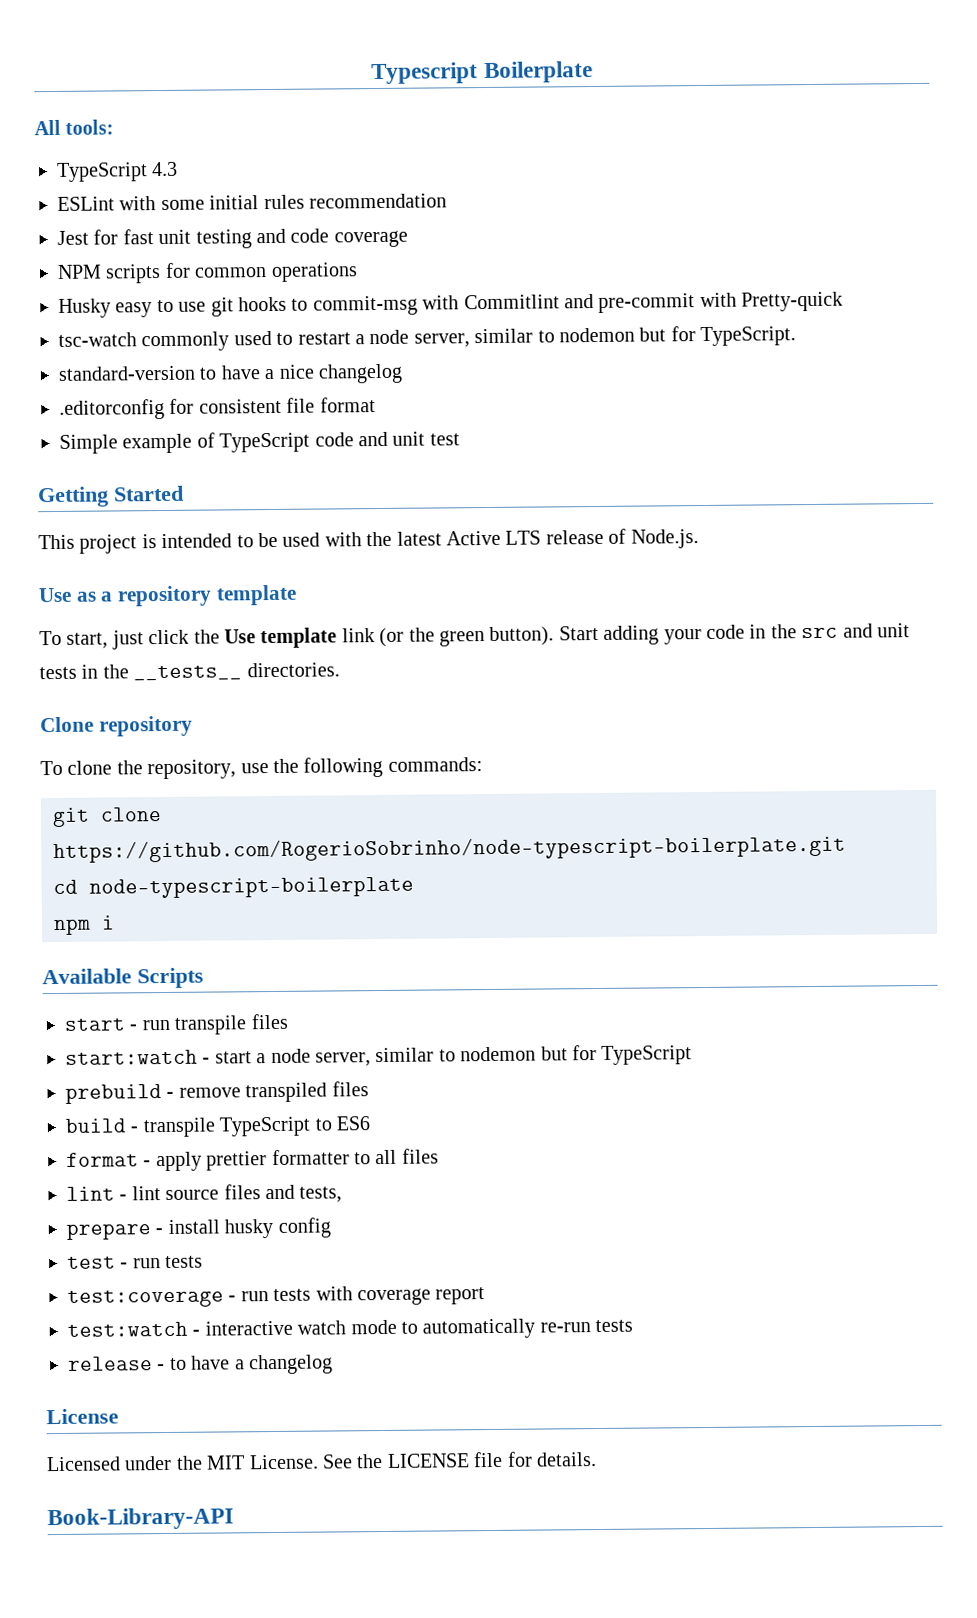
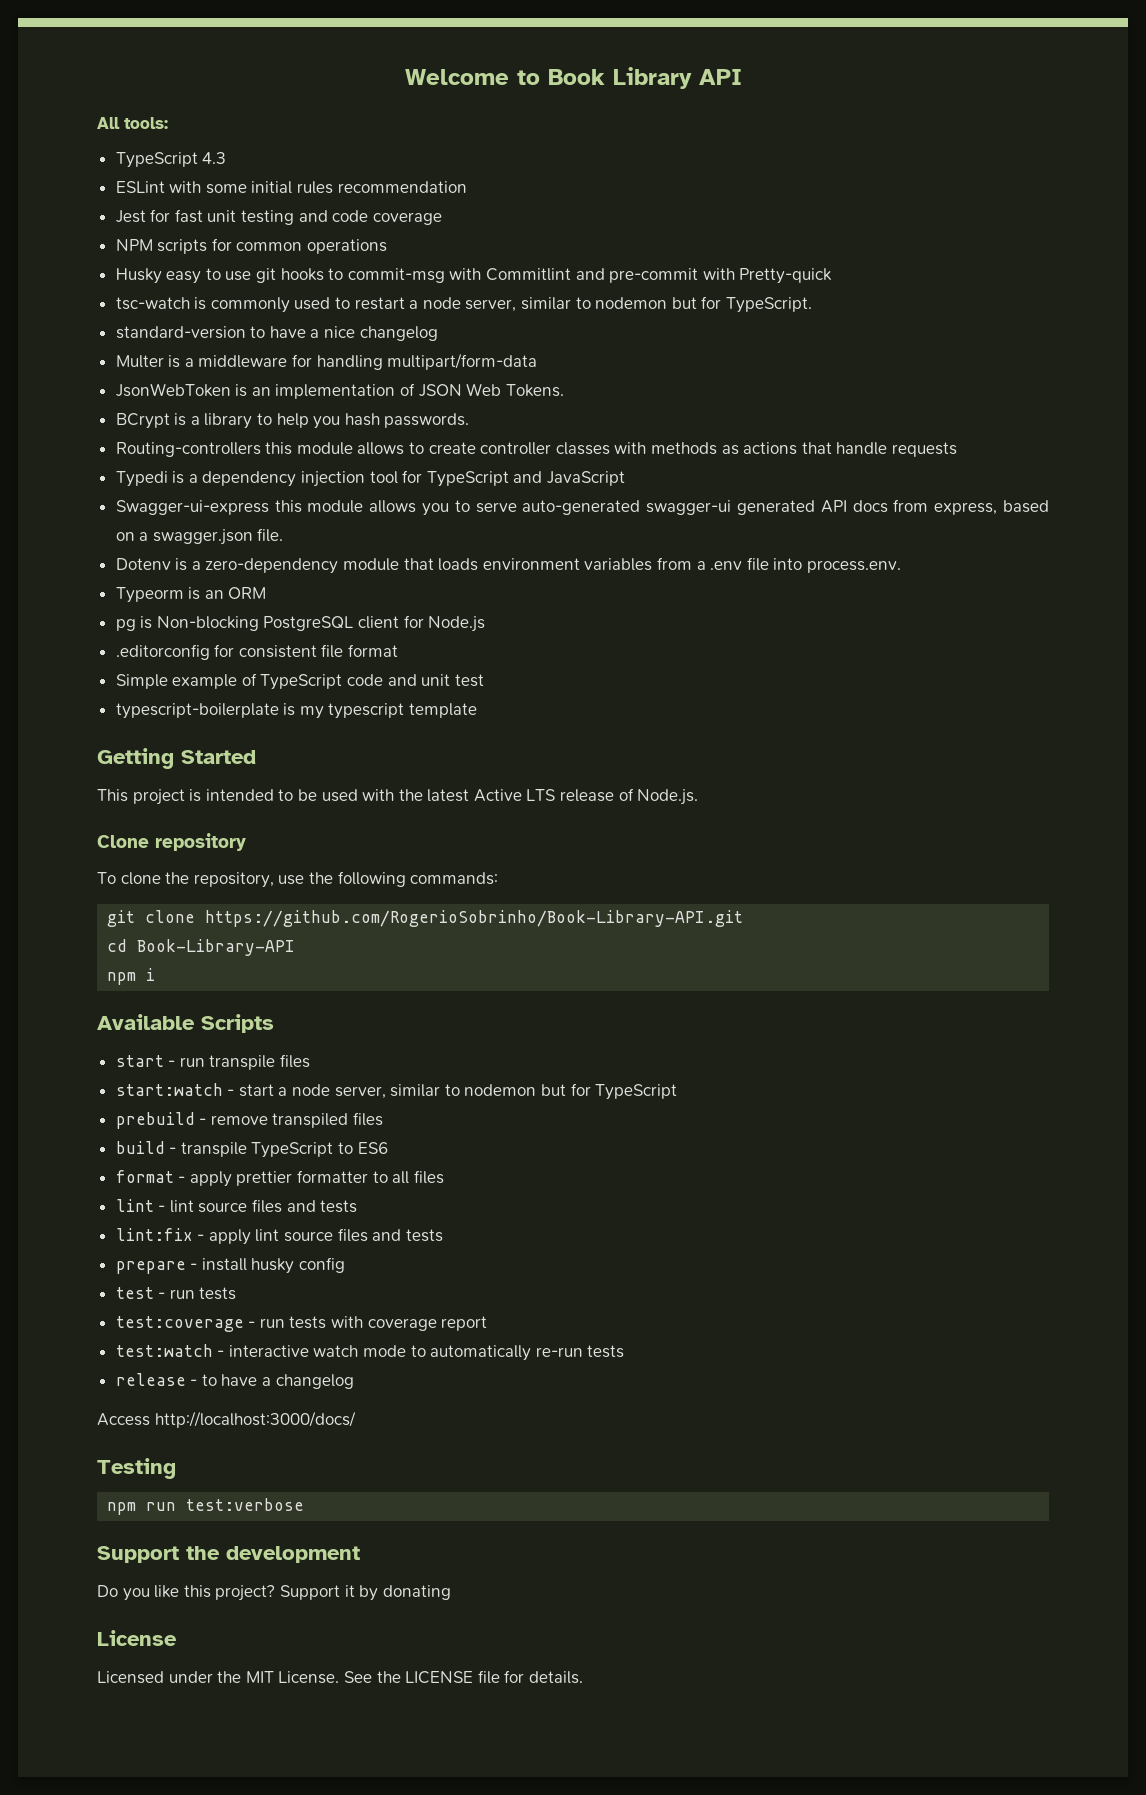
[371,61,593,85] Typescript Boilerplate -> [404,67,742,89] Welcome to Book Library API
(137, 339) none -> [194,297,207,310] is
(403, 373) none -> [115,353,538,370] [115,383,564,399] [115,413,470,429] [115,442,957,457] [115,470,626,487] [115,499,1049,516] [115,528,284,545] [115,557,901,574] [115,587,267,603] [115,615,486,632] // Multer is a middleware for handling multipart/form-data // JsonWebToken is an implementation of JSON Web Tokens. // BCrypt is a library to help you hash passwords. // Routing-controllers this module allows to create controller classes with methods as actions that handle requests // Typedi is a dependency injection tool for TypeScript and JavaScript // Swagger-ui-express this module allows you to serve auto-generated swagger-ui generated API docs from express, based on a swagger.json file. // Dotenv is a zero-dependency module that loads environment variables from a .env file into process.env. // Typeorm is an ORM // pg is Non-blocking PostgreSQL client for Node.js
(460, 439) none -> [115,703,478,719] // typescript-boilerplate is my typescript template
[38,584,297,607] [39,623,910,650] [39,662,340,681] // Use as a repository template // To start, just click the Use template link (or the green button). Start adding your code in the src and unit tests in the __tests__ directories. -> (699, 797) none
[53,834,846,864] https://github.com/RogerioSobrinho/node-typescript-boilerplate.git -> [205,910,744,927] https://github.com/RogerioSobrinho/Book-Library-API.git
[89,876,414,899] node-typescript-boilerplate -> [137,939,296,956] Book-Library-API
[299,1186,343,1203] tests, -> [320,1200,358,1213] [115,1228,443,1245] tests // lint:fix - apply lint source files and tests
(333, 1364) none -> [97,1411,356,1428] [97,1458,176,1479] [107,1498,305,1515] [97,1546,360,1563] [97,1585,451,1601] // Access http://localhost:3000/docs/ // Testing // npm run test:verbose // Support the development // Do you like this project? Support it by donating
[47,1507,234,1531] // Book-Library-API -> (583, 1677) none

